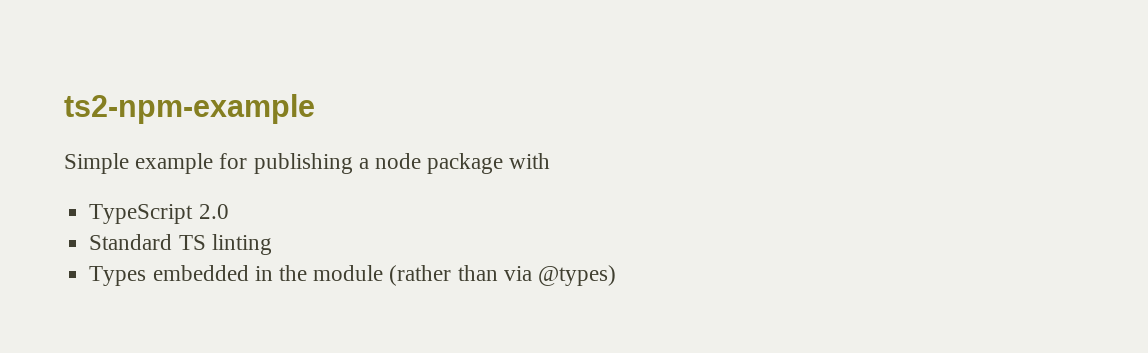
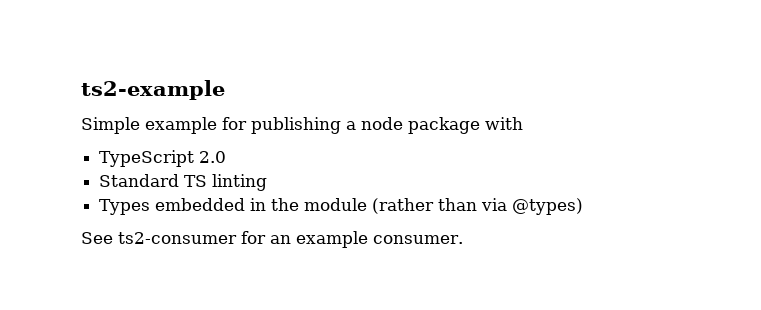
[64,94,315,124] ts2-npm-example -> [81,80,225,100] ts2-example
(616, 275) none -> [81,231,463,248] // See ts2-consumer for an example consumer.

